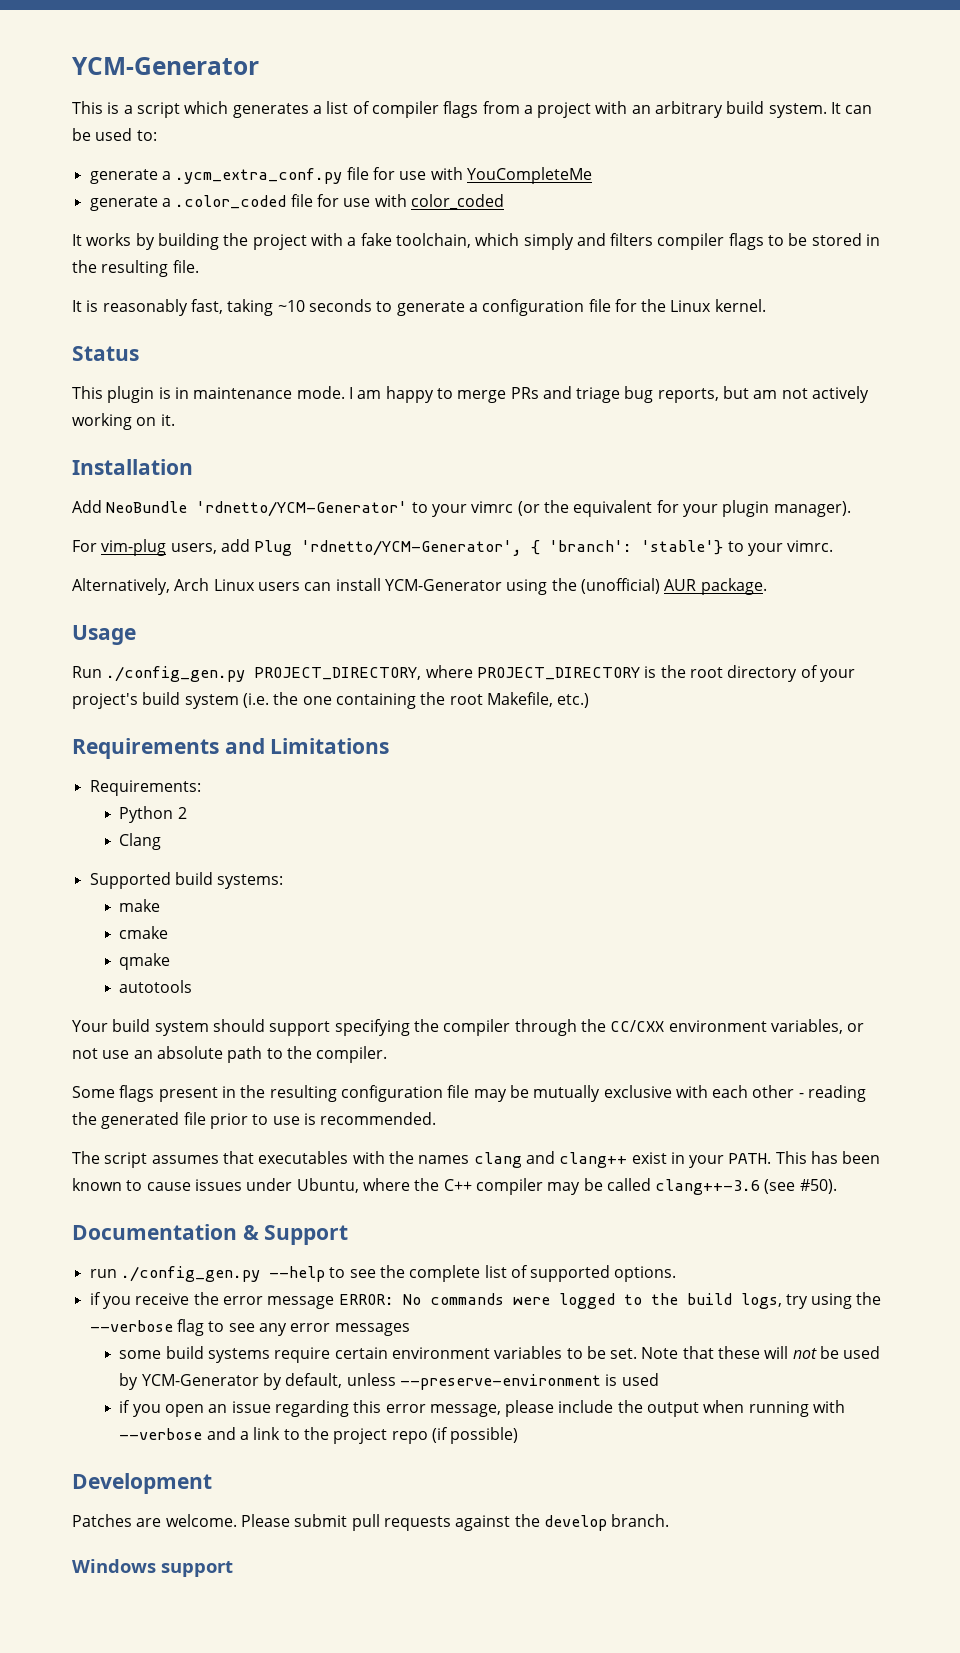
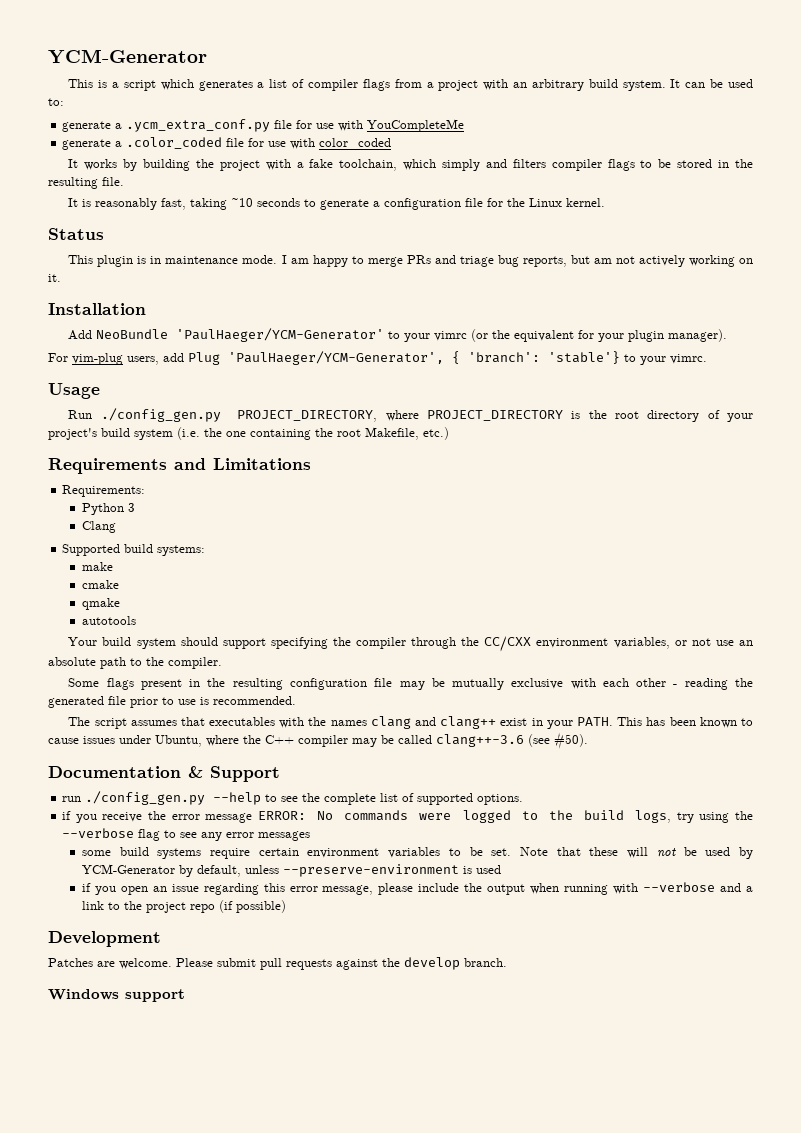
[196,501,408,517] 'rdnetto/YCM-Generator' -> [176,328,385,342] 'PaulHaeger/YCM-Generator'
[301,540,523,556] 'rdnetto/YCM-Generator', -> [228,351,444,365] 'PaulHaeger/YCM-Generator',
[72,578,767,595] // Alternatively, Arch Linux users can install YCM-Generator using the (unofficial) AUR package. -> (707, 359) none
[177,807,187,819] 2 -> [127,503,135,512] 3

